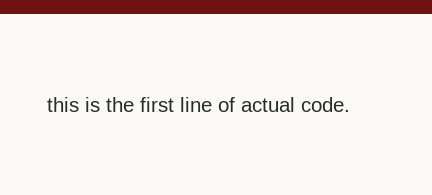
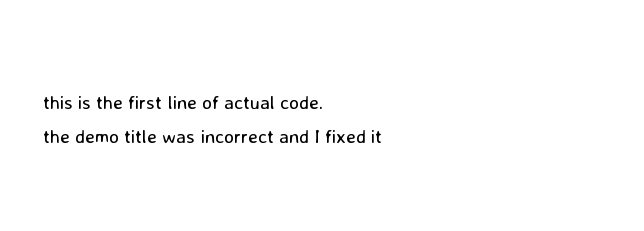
(350, 104) none -> [43,130,383,143] // the demo title was incorrect and I fixed it

